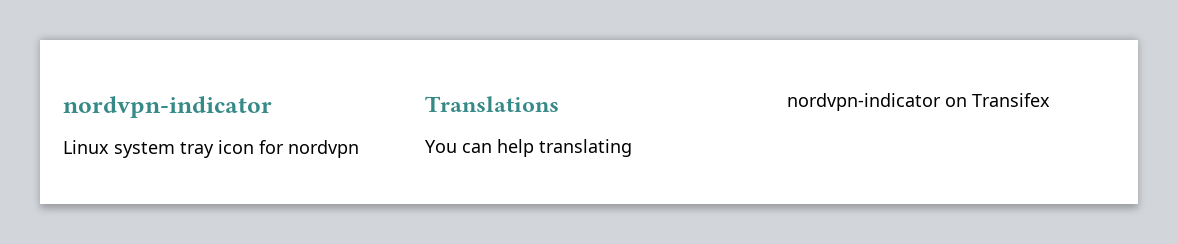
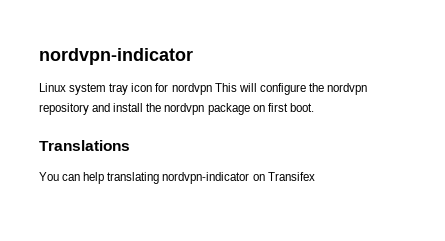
(359, 149) none -> [214,83,368,95] [39,103,314,115] This will configure the nordvpn repository and install the nordvpn package on first boot.

